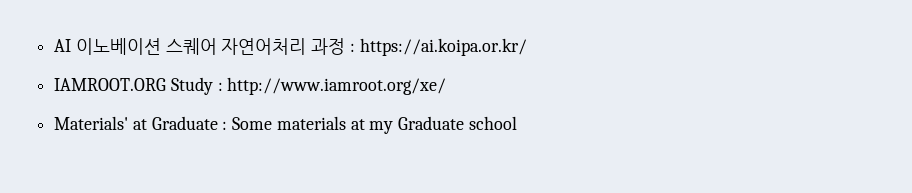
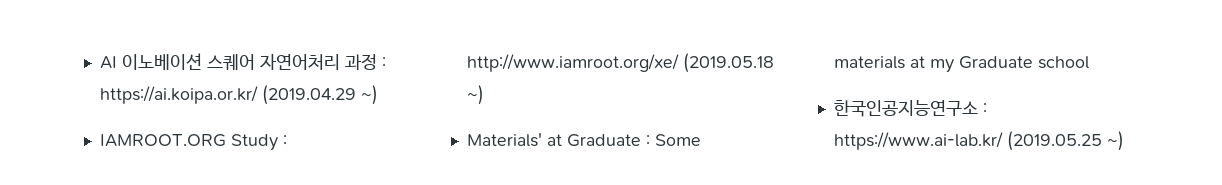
(527, 47) none -> [261,85,378,105] (2019.04.29 ~)
(447, 86) none -> [682,53,774,73] [466,85,484,105] (2019.05.18 ~)
(517, 123) none -> [833,100,987,117] [833,131,1124,151] // 한국인공지능연구소 : https://www.ai-lab.kr/ (2019.05.25 ~)

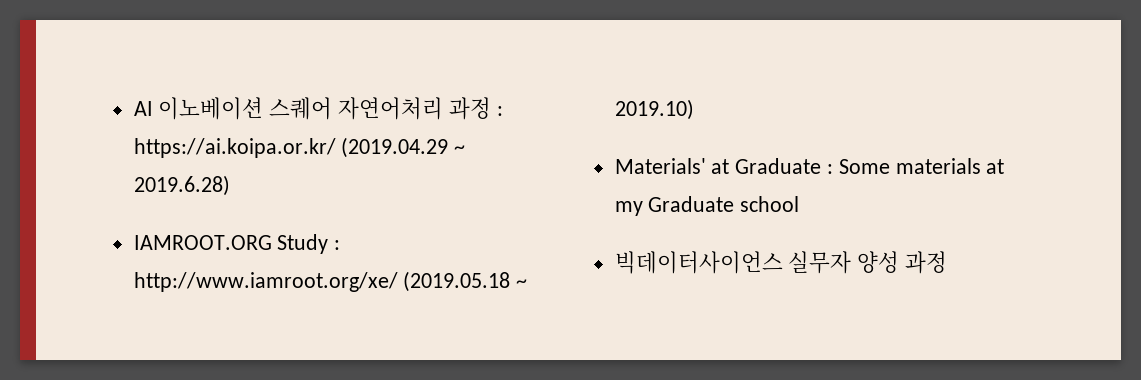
[360,85,378,105] ~) -> [454,145,466,154] [133,175,230,196] ~ 2019.6.28)
[466,85,484,105] ~) -> [516,279,528,288] [614,99,694,120] ~ 2019.10)
[833,100,987,117] [833,131,1124,151] 한국인공지능연구소 : https://www.ai-lab.kr/ (2019.05.25 ~) -> [614,251,948,274] 빅데이터사이언스 실무자 양성 과정

